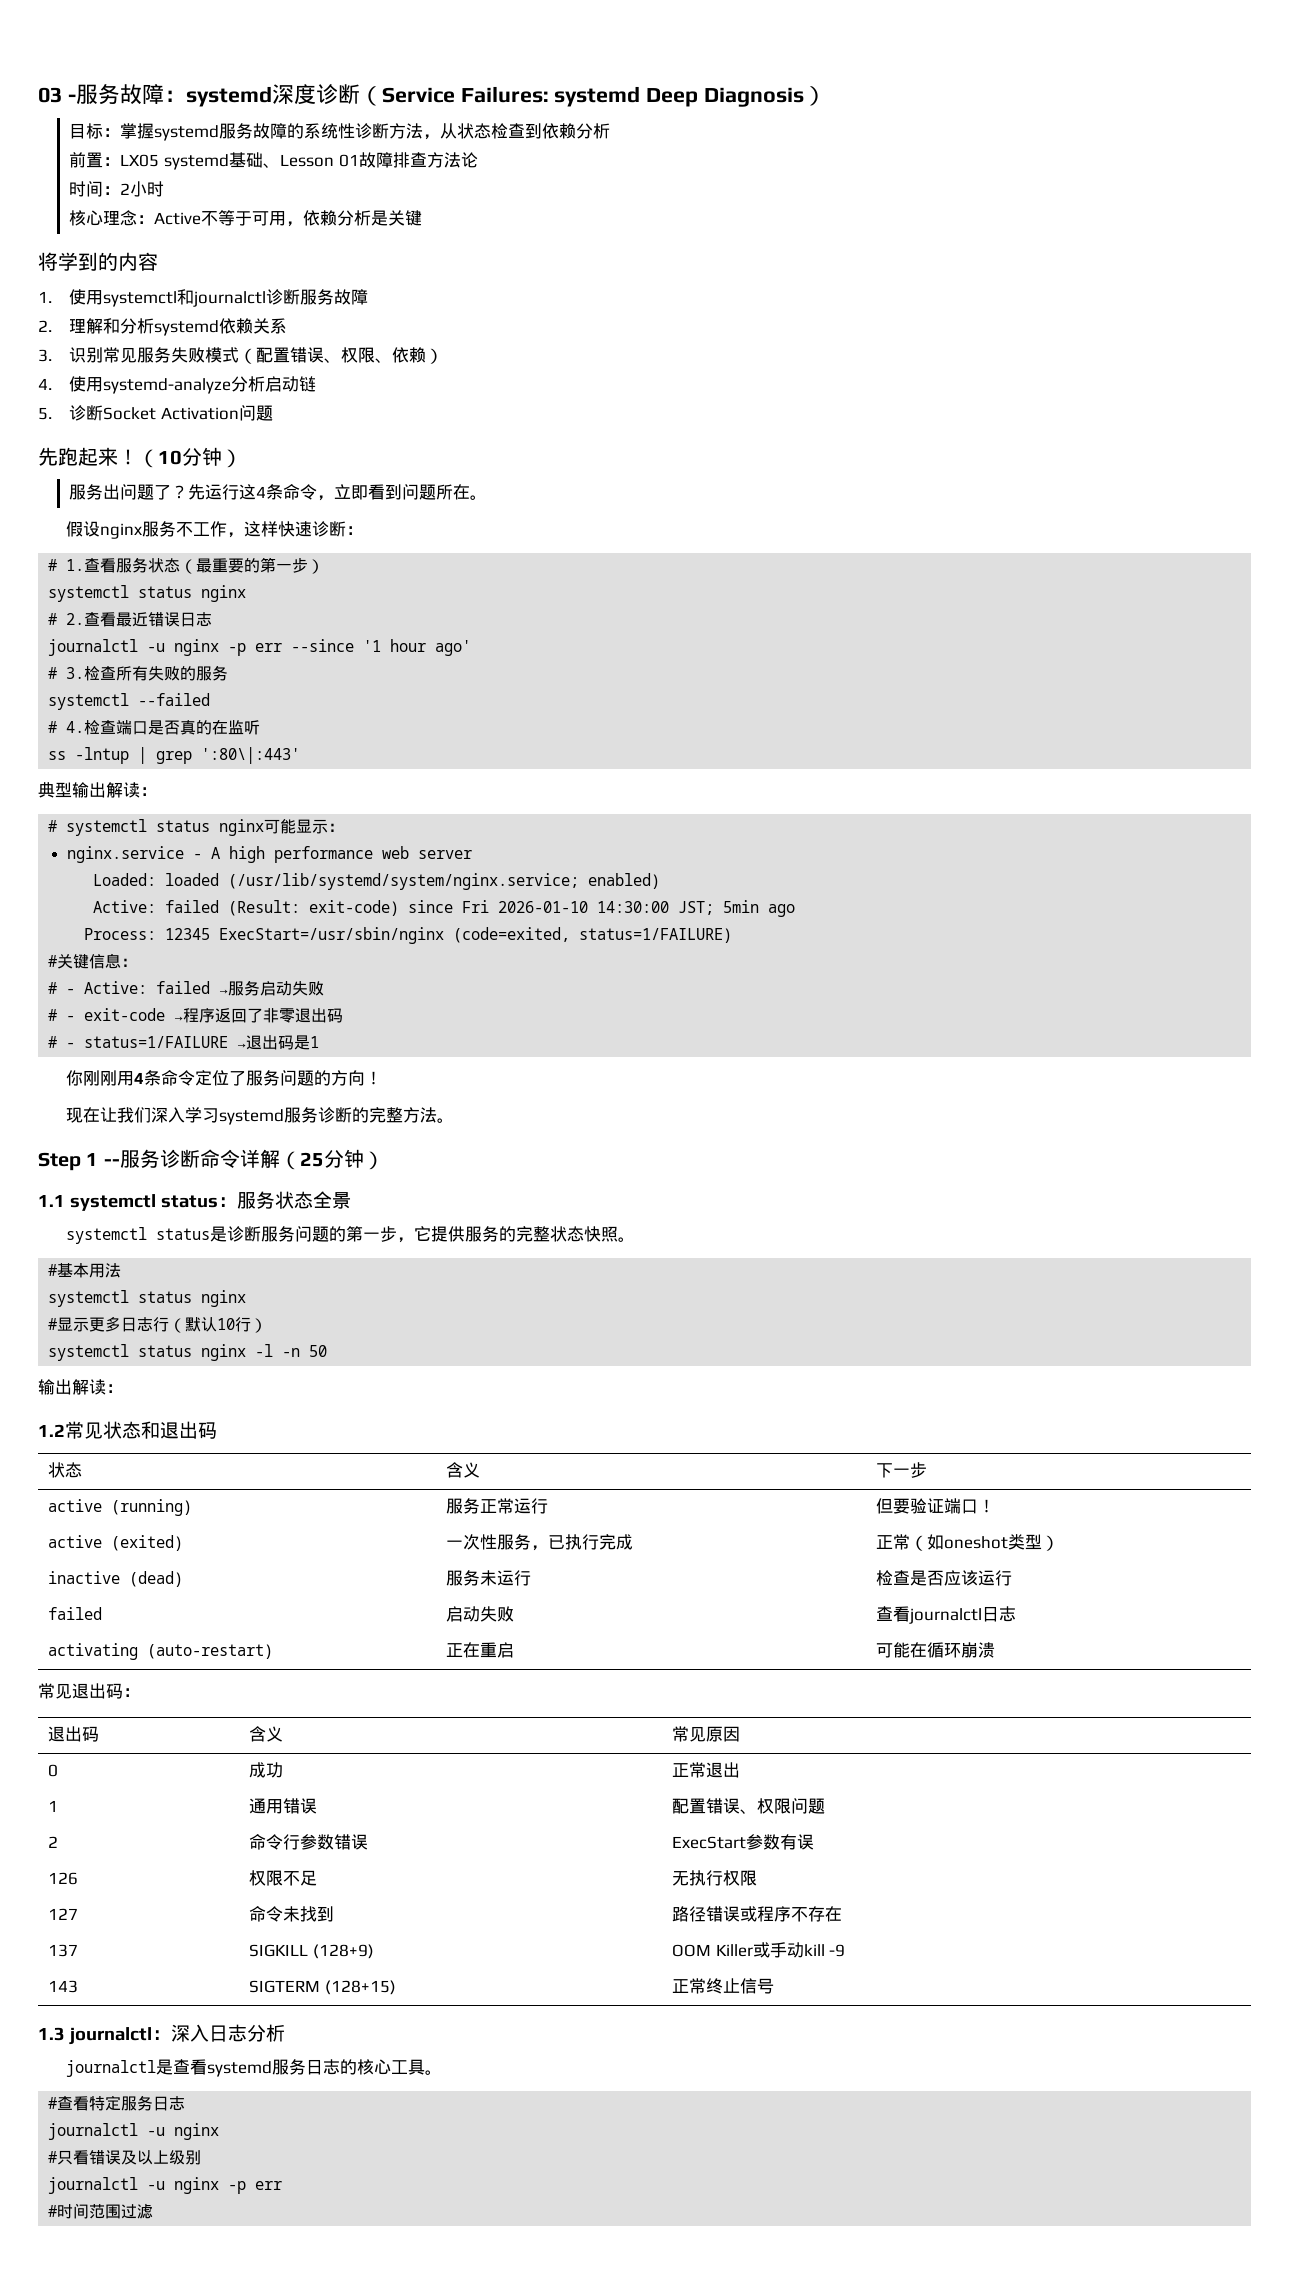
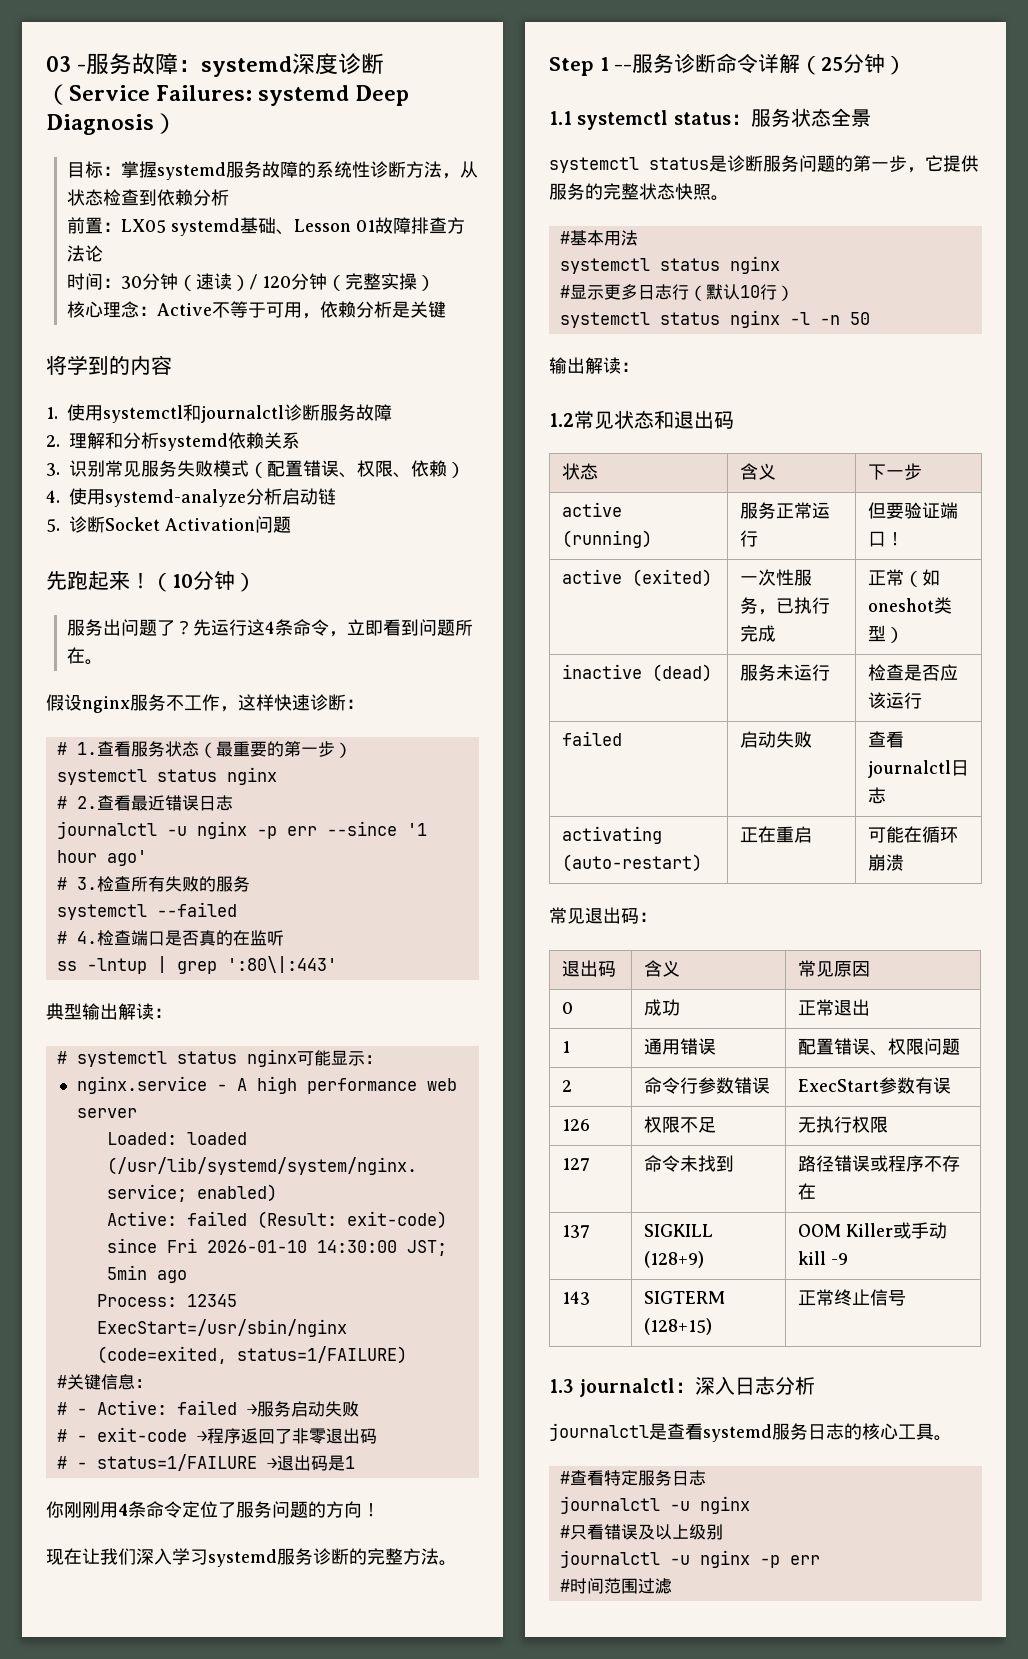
[120,181,165,197] 2小时 -> [121,273,436,291] 30分钟（速读）/ 120分钟（完整实操）

